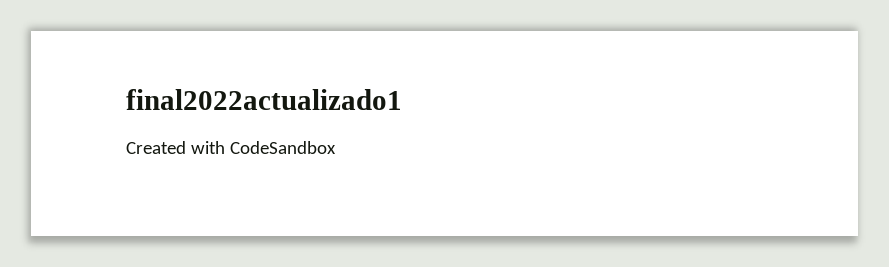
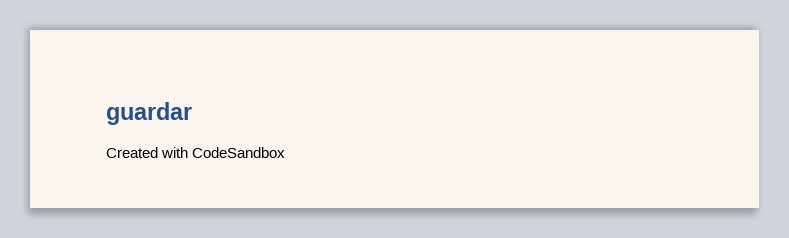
[126,89,402,110] final2022actualizado1 -> [106,102,192,125] guardar

